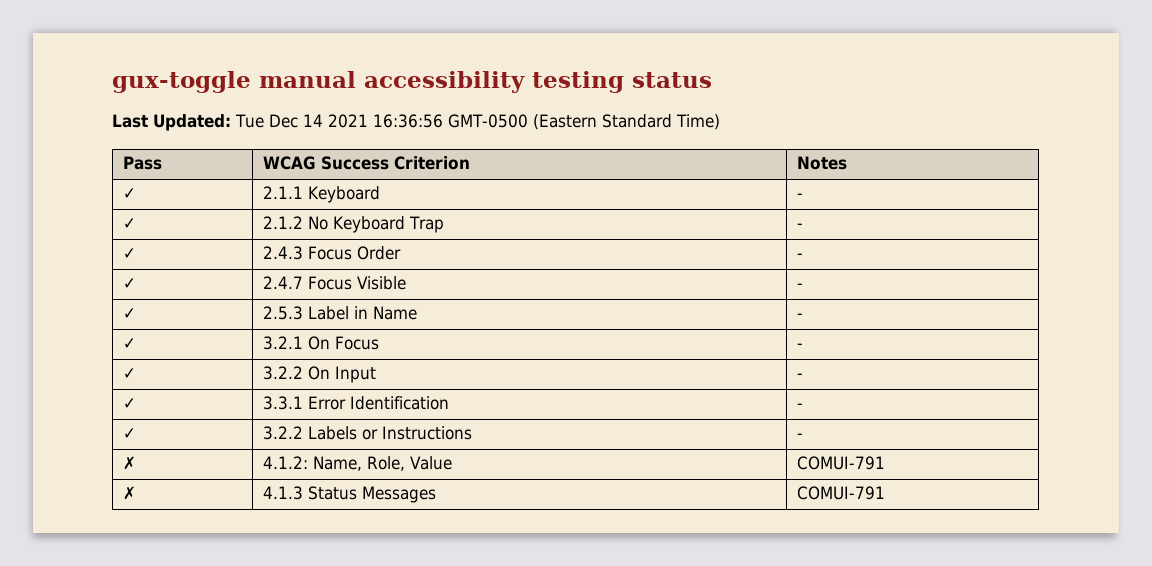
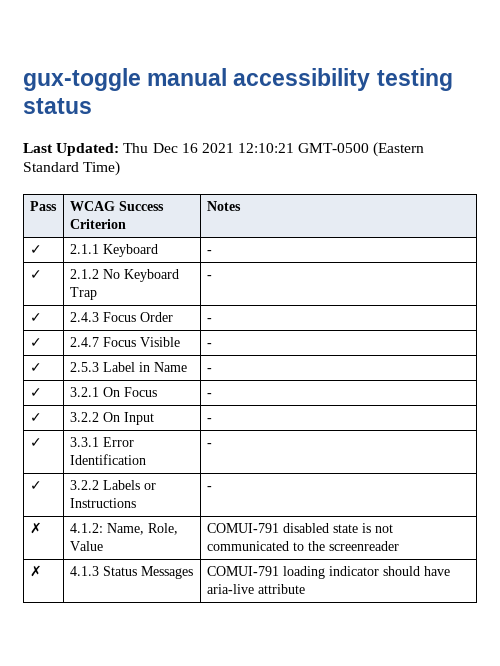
[235,114,443,128] Tue Dec 14 2021 16:36:56 -> [123,143,295,153] Thu Dec 16 2021 12:10:21
(885, 463) none -> [282,523,393,533] [206,541,399,551] disabled state is not communicated to the screenreader
(885, 493) none -> [282,566,450,579] [206,584,305,594] loading indicator should have aria-live attribute

